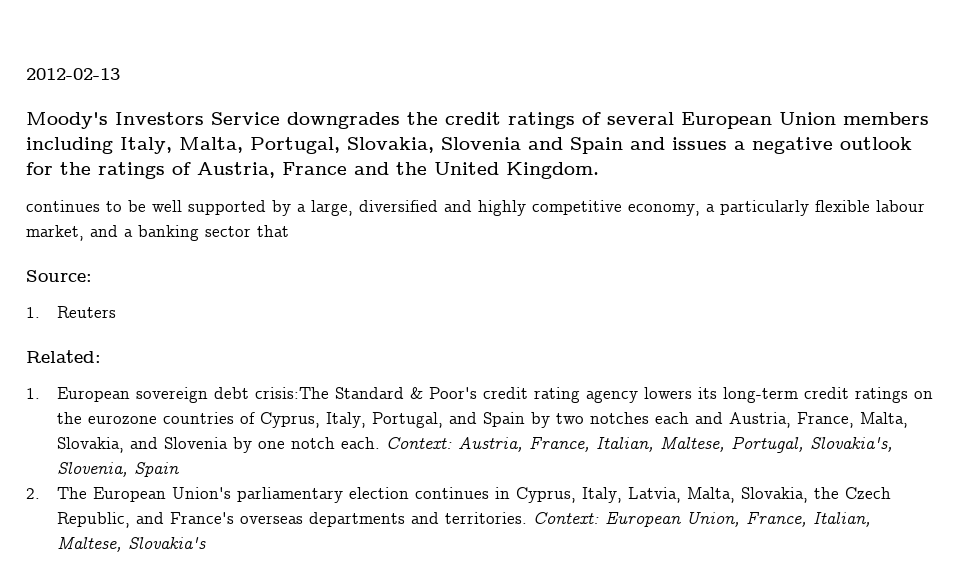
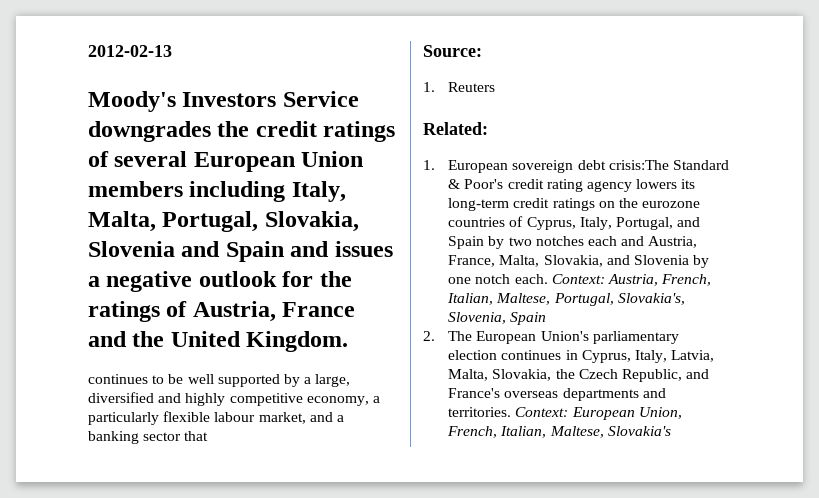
[529,437,591,452] France, -> [661,274,712,286] French,
[746,512,808,527] France, -> [447,426,498,438] French,

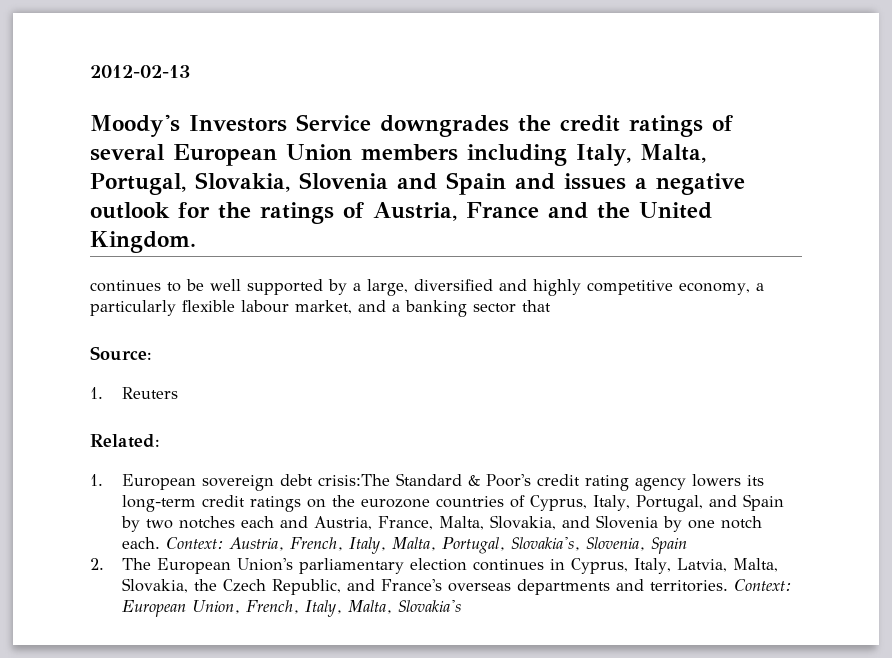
[447,293,551,305] Italian, Maltese, -> [348,537,436,554] Italy, Malta,
[500,426,604,438] Italian, Maltese, -> [304,600,392,617] Italy, Malta,

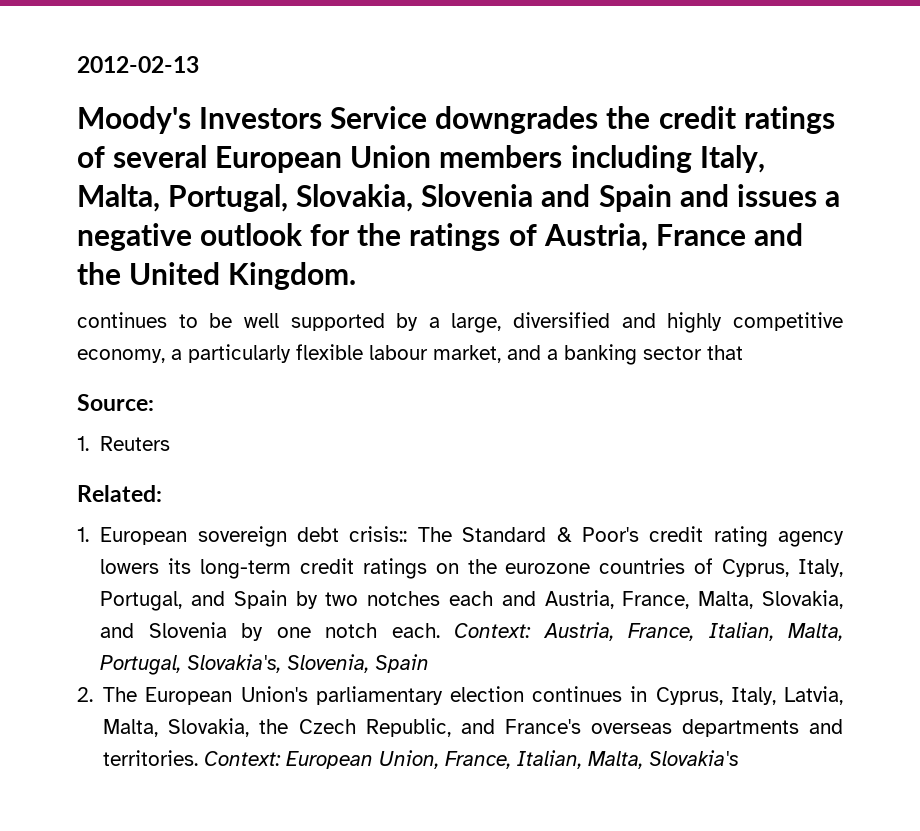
[317,474,390,486] crisis:The -> [349,526,452,542] crisis:: The
[289,537,386,554] French, Italy, -> [628,622,774,641] France, Italian,
[245,600,342,617] French, Italy, -> [445,750,583,769] France, Italian,

